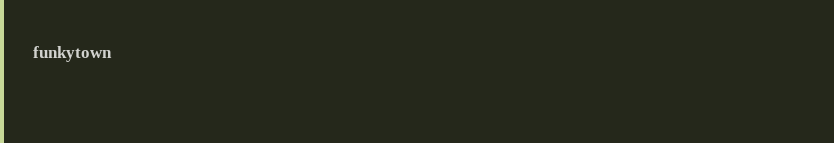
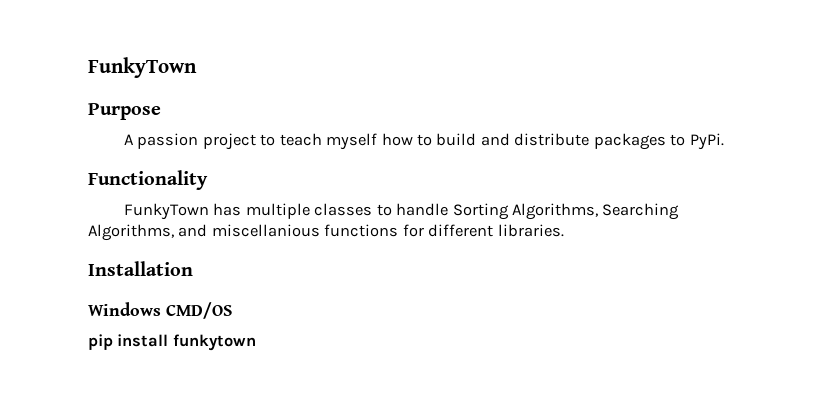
(33, 54) none -> [88,57,197,78] [88,103,161,120] [123,133,724,150] [88,170,208,190] [123,203,680,220] [88,224,564,241] [88,261,193,276] [88,302,232,319] [88,334,169,350] FunkyTown // Purpose // A passion project to teach myself how to build and distribute packages to PyPi. // Functionality // FunkyTown has multiple classes to handle Sorting Algorithms, Searching Algorithms, and miscellanious functions for different libraries. // Installation // Windows CMD/OS // pip install

